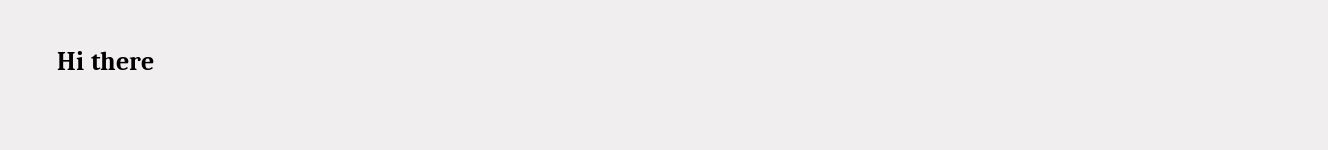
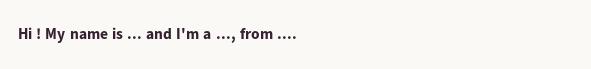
[90,51,154,70] there -> [36,27,298,43] ! My name is ... and I'm a ..., from ....

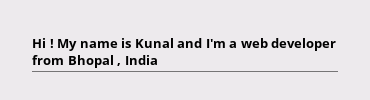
[126,36,142,39] ... -> [134,38,174,48] Kunal
[215,28,298,43] ..., from .... -> [240,38,337,51] [32,55,158,68] web developer from Bhopal , India

